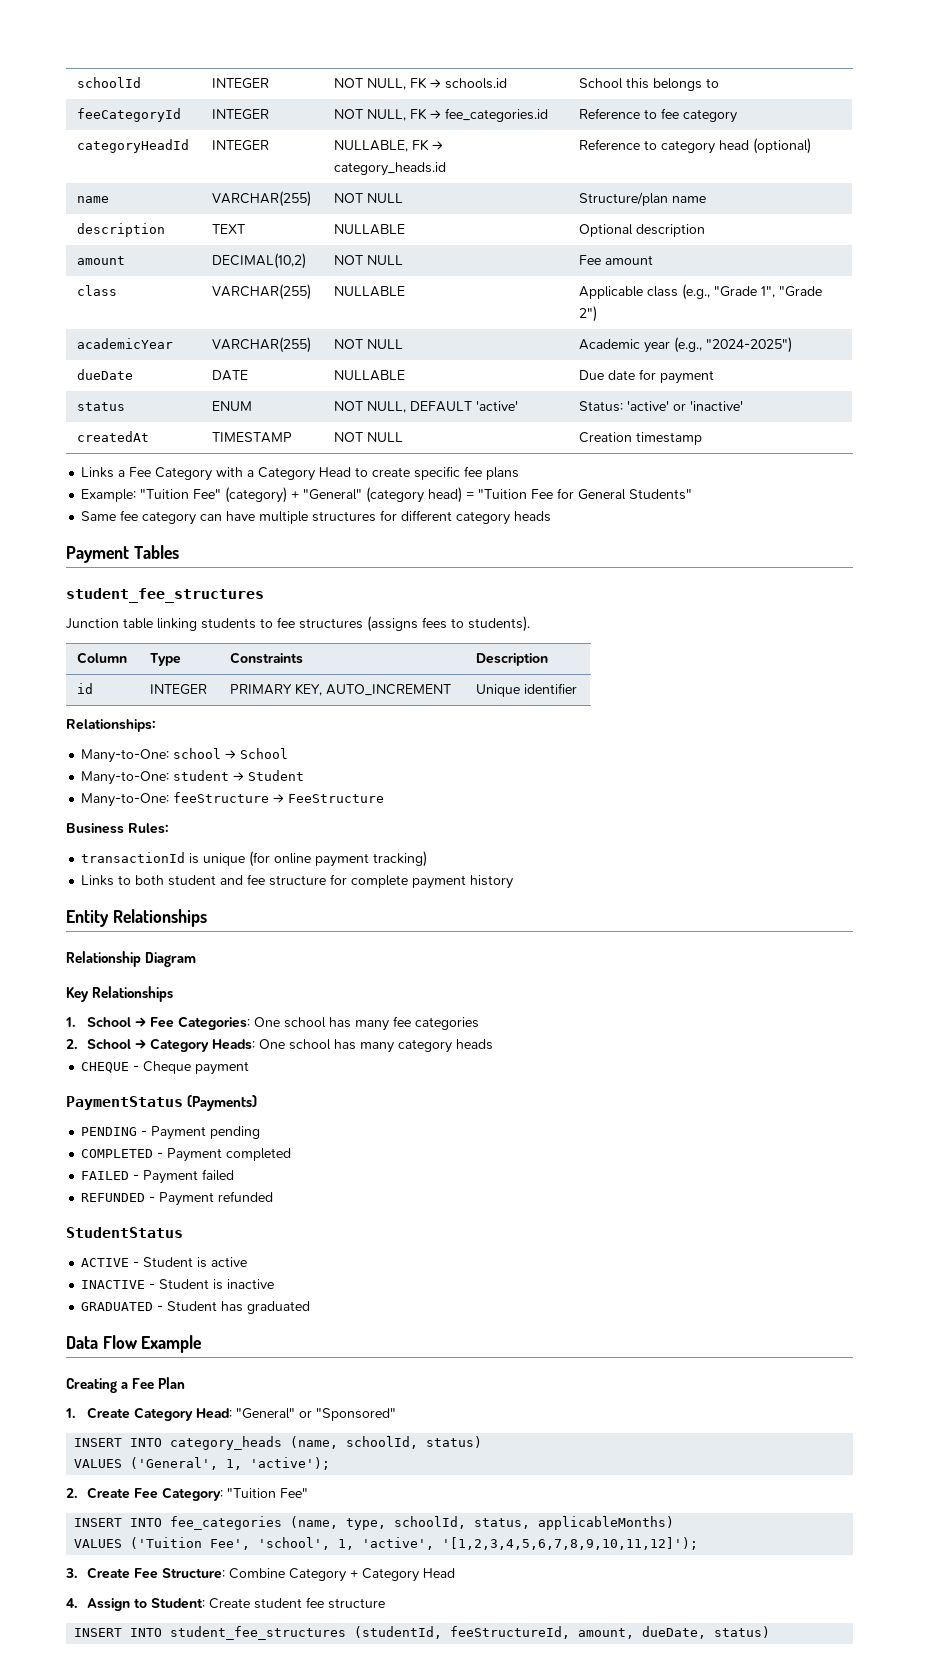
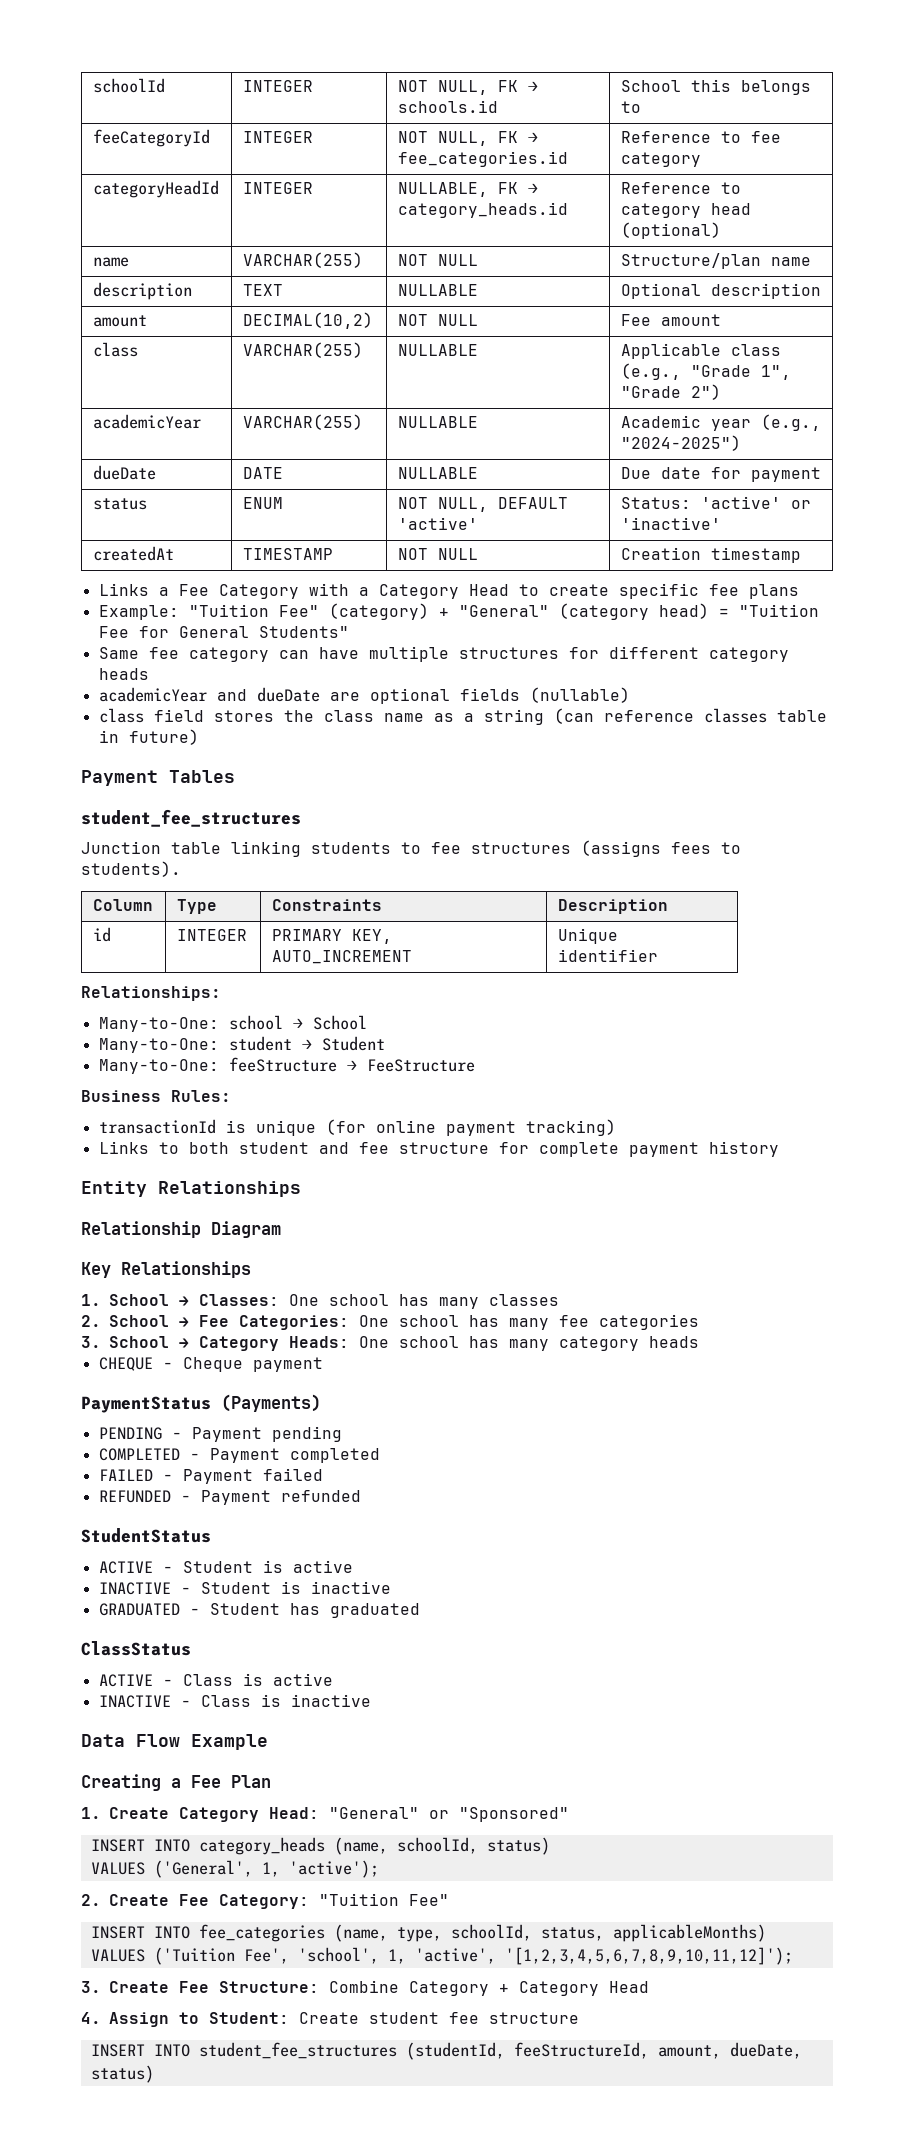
[334,339,404,349] NOT NULL -> [397,416,478,428] NULLABLE
(552, 516) none -> [98,687,630,704] [98,708,827,725] [98,729,199,745] // academicYear and dueDate are optional fields (nullable) // class field stores the class name as a string (can reference classes table in future)
(146, 1022) none -> [199,1294,559,1309] [81,1315,189,1327] Classes: One school has many classes // 2. School →
[66,1039,78,1049] 2. -> [81,1336,101,1348] 3.
(311, 1307) none -> [81,1641,191,1656] [98,1673,333,1687] [98,1694,371,1708] // ClassStatus // ACTIVE - Class is active // INACTIVE - Class is inactive

